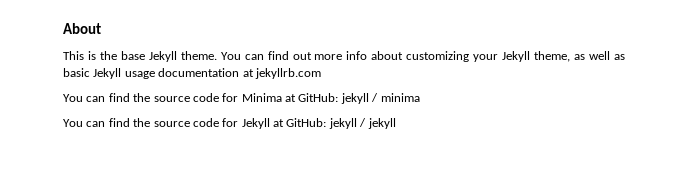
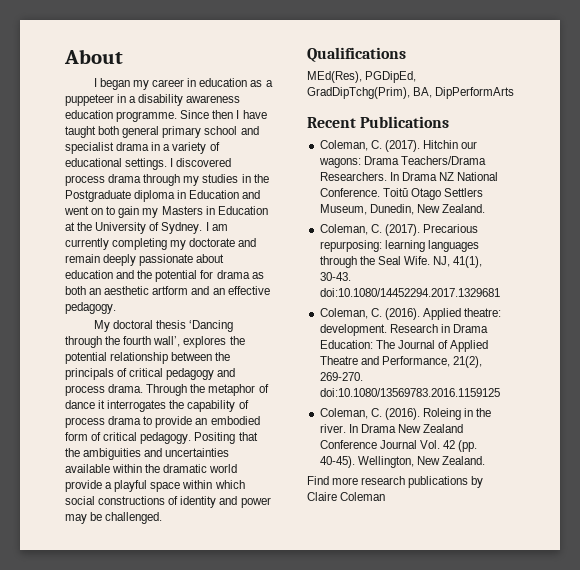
[63,51,626,62] [63,68,321,79] [63,93,420,104] [63,118,396,129] This is the base Jekyll theme. You can find out more info about customizing your Jekyll theme, as well as basic Jekyll usage documentation at jekyllrb.com // You can find the source code for Minima at GitHub: jekyll / minima // You can find the source code for Jekyll at GitHub: jekyll / jekyll -> [93,78,273,90] [65,94,241,106] [65,110,267,122] [65,126,259,138] [65,142,220,154] [65,158,232,170] [65,174,269,186] [65,190,261,202] [64,206,268,218] [65,222,228,234] [65,238,257,250] [65,254,225,266] [65,270,264,282] [65,286,270,295] [65,302,116,314] [93,320,234,332] [65,336,245,348] [65,352,231,364] [65,368,236,380] [65,384,269,396] [65,400,249,412] [65,416,260,428] [65,432,258,444] [65,448,230,460] [65,464,238,473] [65,480,245,492] [65,496,271,508] [65,512,163,524] [307,47,406,62] [307,71,417,83] [307,87,515,99] [307,116,450,128] [319,140,478,152] [318,156,486,168] [319,172,499,181] [319,188,483,200] [319,204,485,215] [319,224,478,236] [319,240,479,252] [319,256,483,268] [319,272,351,281] [319,288,500,297] [319,308,502,320] [319,324,488,336] [319,340,489,352] [319,356,482,368] [319,372,363,381] [319,388,500,397] [319,408,492,420] [319,424,464,433] [319,440,478,452] [319,456,485,468] [307,476,484,488] [307,492,386,501] I began my career in education as a puppeteer in a disability awareness education programme. Since then I have taught both general primary school and specialist drama in a variety of educational settings. I discovered process drama through my studies in the Postgraduate diploma in Education and went on to gain my Masters in Education at the University of Sydney. I am currently completing my doctorate and remain deeply passionate about education and the potential for drama as both an aesthetic artform and an effective pedagogy. // My doctoral thesis ‘Dancing through the fourth wall’, explores the potential relationship between the principals of critical pedagogy and process drama. Through the metaphor of dance it interrogates the capability of process drama to provide an embodied form of critical pedagogy. Positing that the ambiguities and uncertainties available within the dramatic world provide a playful space within which social constructions of identity and power may be challenged. // Qualifications // MEd(Res), PGDipEd, GradDipTchg(Prim), BA, DipPerformArts // Recent Publications // Coleman, C. (2017). Hitchin our wagons: Drama Teachers/Drama Researchers. In Drama NZ National Conference. Toitū Otago Settlers Museum, Dunedin, New Zealand. // Coleman, C. (2017). Precarious repurposing: learning languages through the Seal Wife. NJ, 41(1), 30-43. doi:10.1080/14452294.2017.1329681 // Coleman, C. (2016). Applied theatre: development. Research in Drama Education: The Journal of Applied Theatre and Performance, 21(2), 269-270. doi:10.1080/13569783.2016.1159125 // Coleman, C. (2016). Roleing in the river. In Drama New Zealand Conference Journal Vol. 42 (pp. 40-45). Wellington, New Zealand. // Find more research publications by Claire Coleman

